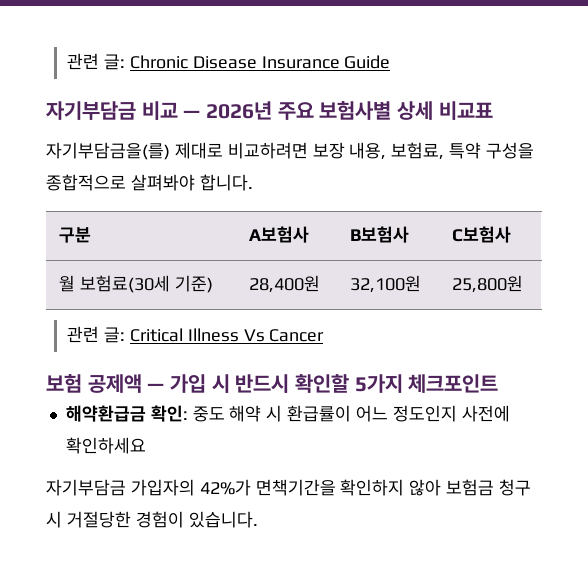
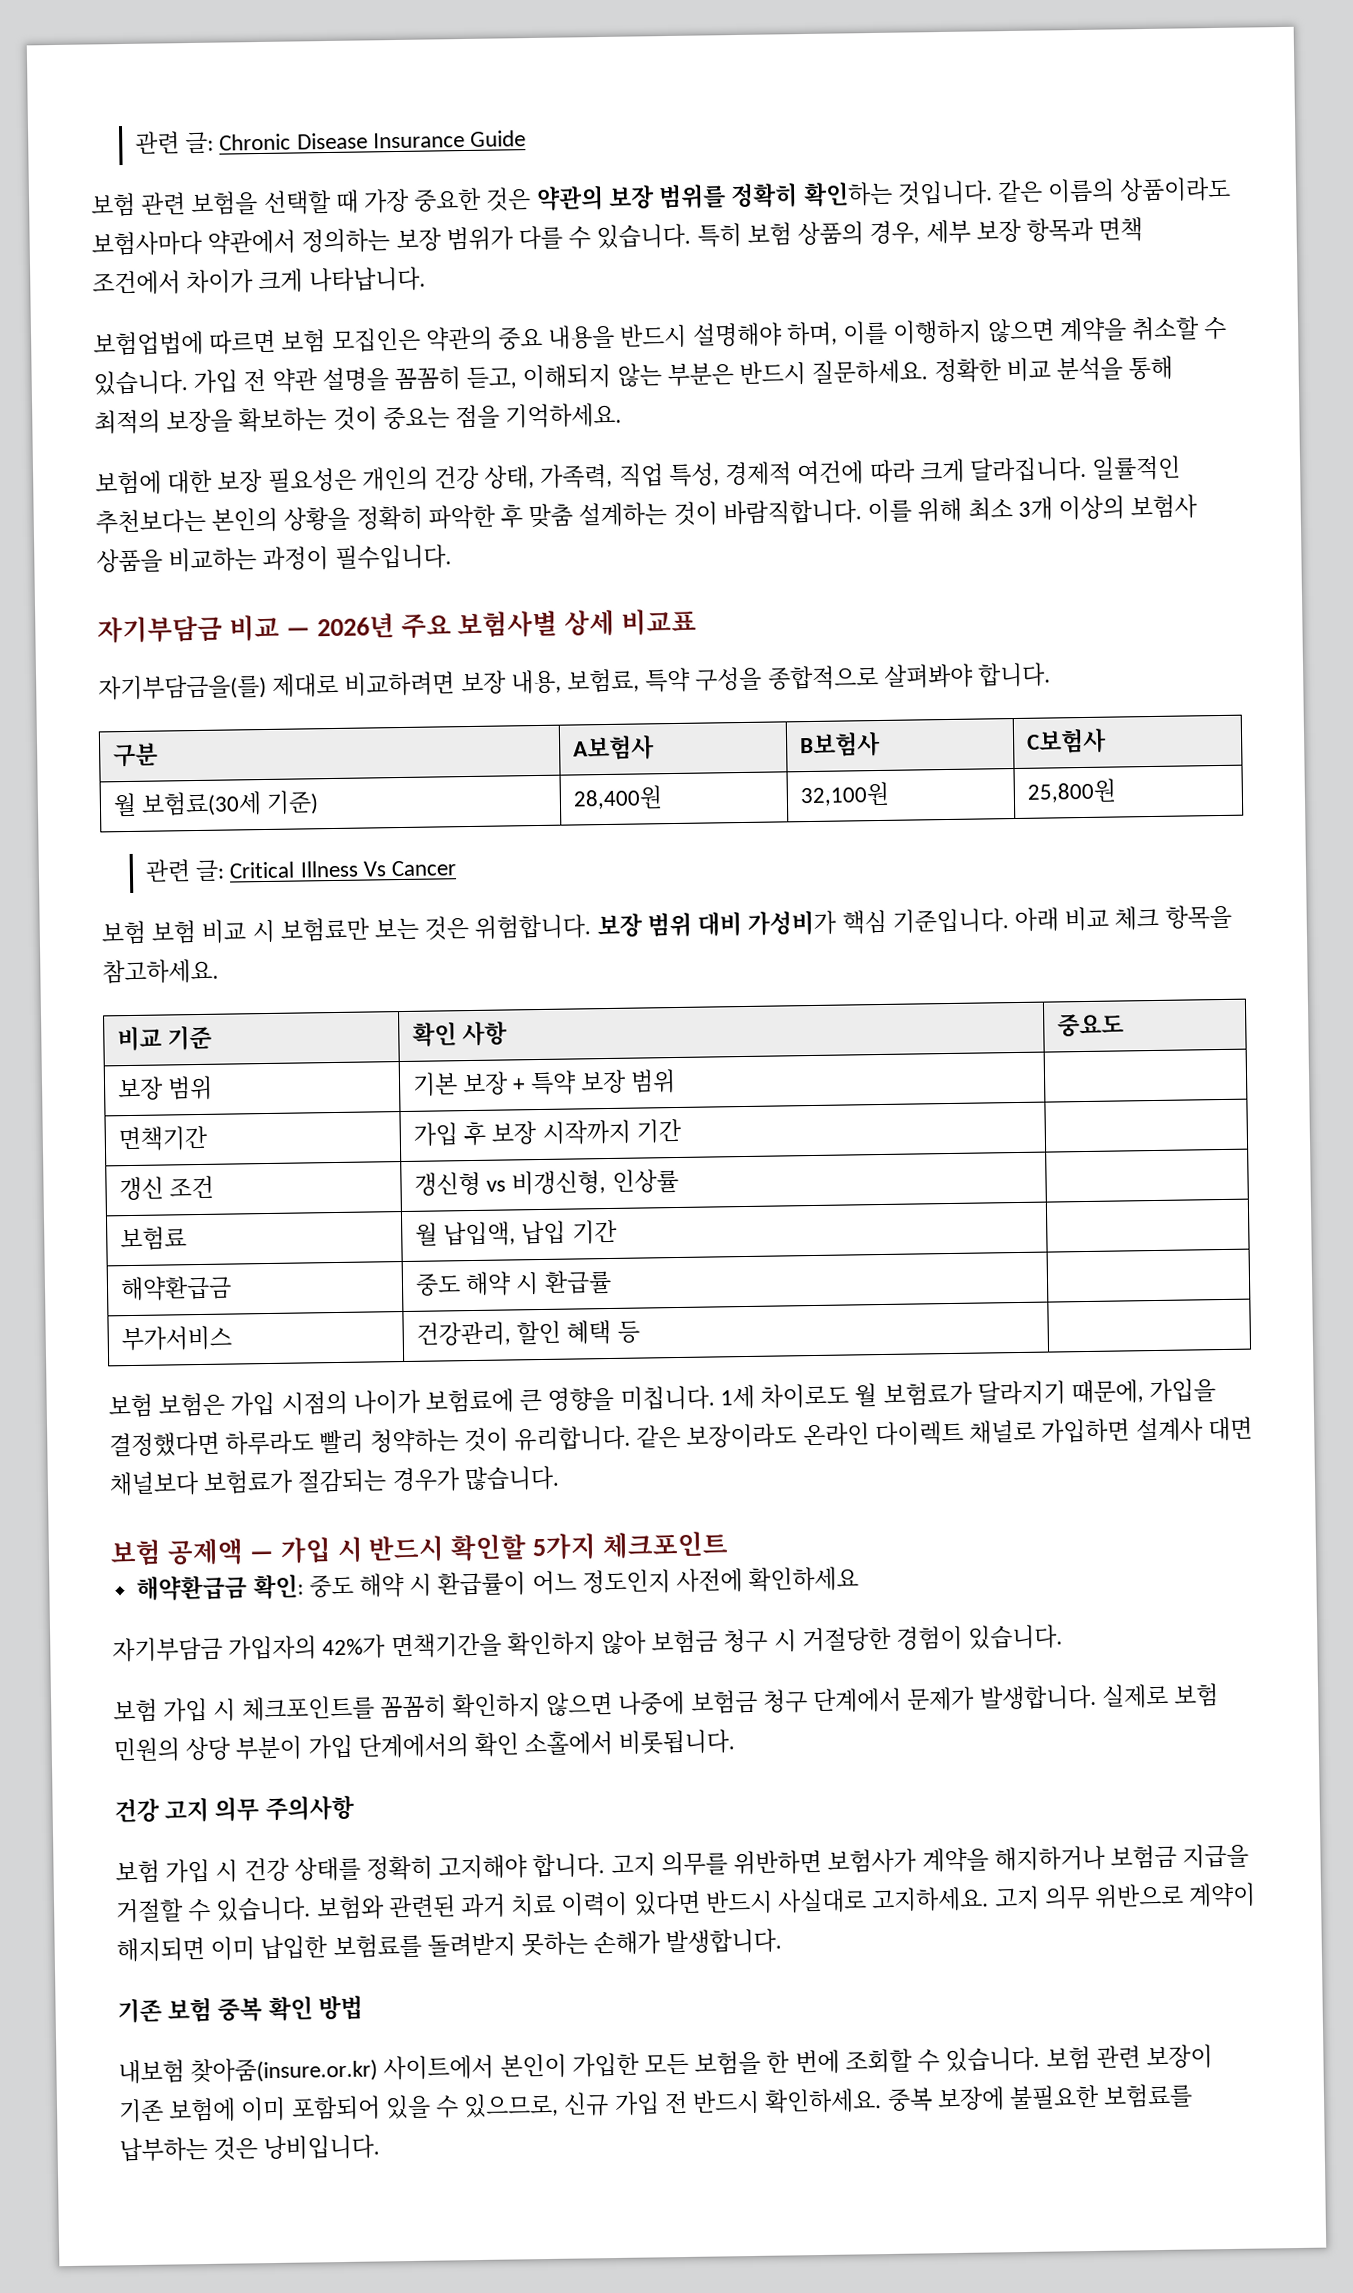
(391, 62) none -> [90,176,1232,217] [91,217,1144,257] [92,266,426,296] [93,316,1228,357] [93,355,1174,396] [94,402,623,435] [95,455,1182,496] [95,494,1199,535] [96,544,452,573] // 보험 관련 보험을 선택할 때 가장 중요한 것은 약관의 보장 범위를 정확히 확인하는 것입니다. 같은 이름의 상품이라도 보험사마다 약관에서 정의하는 보장 범위가 다를 수 있습니다. 특히 보험 상품의 경우, 세부 보장 항목과 면책 조건에서 차이가 크게 나타납니다. // 보험업법에 따르면 보험 모집인은 약관의 중요 내용을 반드시 설명해야 하며, 이를 이행하지 않으면 계약을 취소할 수 있습니다. 가입 전 약관 설명을 꼼꼼히 듣고, 이해되지 않는 부분은 반드시 질문하세요. 정확한 비교 분석을 통해 최적의 보장을 확보하는 것이 중요는 점을 기억하세요. // 보험에 대한 보장 필요성은 개인의 건강 상태, 가족력, 직업 특성, 경제적 여건에 따라 크게 달라집니다. 일률적인 추천보다는 본인의 상황을 정확히 파악한 후 맞춤 설계하는 것이 바람직합니다. 이를 위해 최소 3개 이상의 보험사 상품을 비교하는 과정이 필수입니다.
(325, 335) none -> [101,904,1232,945] [102,958,219,985] [116,1025,213,1052] [411,1021,509,1047] [1056,1013,1124,1037] [116,1075,214,1101] [411,1069,676,1097] [117,1125,208,1152] [412,1118,682,1147] [118,1175,215,1201] [413,1168,679,1196] [119,1226,187,1251] [414,1219,618,1247] [119,1275,232,1302] [414,1269,612,1297] [120,1325,232,1352] [415,1319,640,1347] [108,1378,1217,1418] [109,1416,1253,1458] [109,1465,560,1497] // 보험 보험 비교 시 보험료만 보는 것은 위험합니다. 보장 범위 대비 가성비가 핵심 기준입니다. 아래 비교 체크 항목을 참고하세요. // 비교 기준 | 확인 사항 | 중요도 // 보장 범위 | 기본 보장 + 특약 보장 범위 | // 면책기간 | 가입 후 보장 시작까지 기간 | // 갱신 조건 | 갱신형 vs 비갱신형, 인상률 | // 보험료 | 월 납입액, 납입 기간 | // 해약환급금 | 중도 해약 시 환급률 | // 부가서비스 | 건강관리, 할인 혜택 등 | // 보험 보험은 가입 시점의 나이가 보험료에 큰 영향을 미칩니다. 1세 차이로도 월 보험료가 달라지기 때문에, 가입을 결정했다면 하루라도 빨리 청약하는 것이 유리합니다. 같은 보장이라도 온라인 다이렉트 채널로 가입하면 설계사 대면 채널보다 보험료가 절감되는 경우가 많습니다.
(258, 519) none -> [113,1683,1219,1723] [113,1729,736,1763] [114,1795,355,1823] [115,1843,1250,1884] [115,1882,1257,1924] [116,1928,783,1963] [117,1995,363,2024] [118,2044,1213,2085] [118,2083,1194,2124] [119,2134,381,2163] // 보험 가입 시 체크포인트를 꼼꼼히 확인하지 않으면 나중에 보험금 청구 단계에서 문제가 발생합니다. 실제로 보험 민원의 상당 부분이 가입 단계에서의 확인 소홀에서 비롯됩니다. // 건강 고지 의무 주의사항 // 보험 가입 시 건강 상태를 정확히 고지해야 합니다. 고지 의무를 위반하면 보험사가 계약을 해지하거나 보험금 지급을 거절할 수 있습니다. 보험와 관련된 과거 치료 이력이 있다면 반드시 사실대로 고지하세요. 고지 의무 위반으로 계약이 해지되면 이미 납입한 보험료를 돌려받지 못하는 손해가 발생합니다. // 기존 보험 중복 확인 방법 // 내보험 찾아줌(insure.or.kr) 사이트에서 본인이 가입한 모든 보험을 한 번에 조회할 수 있습니다. 보험 관련 보장이 기존 보험에 이미 포함되어 있을 수 있으므로, 신규 가입 전 반드시 확인하세요. 중복 보장에 불필요한 보험료를 납부하는 것은 낭비입니다.

